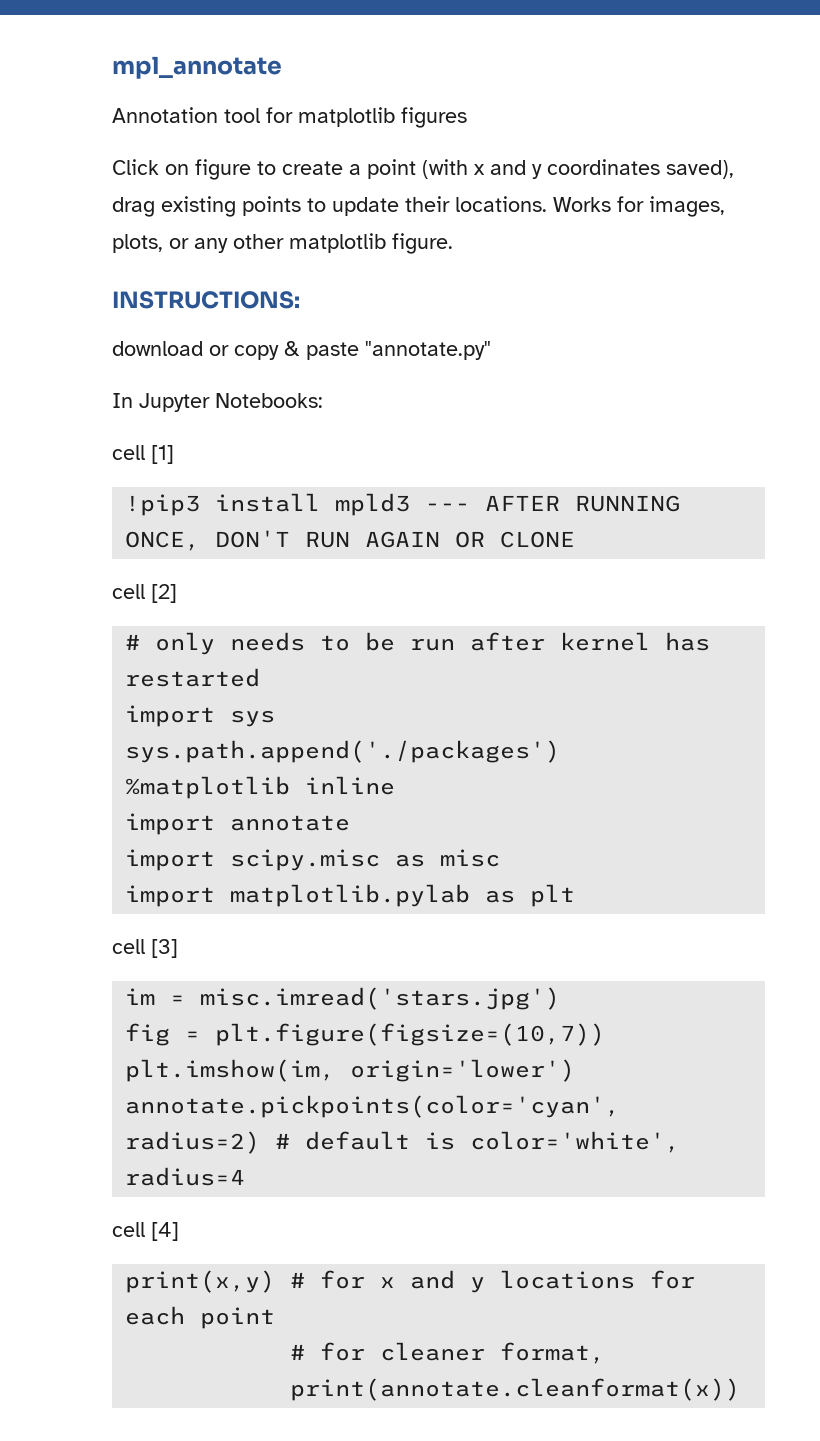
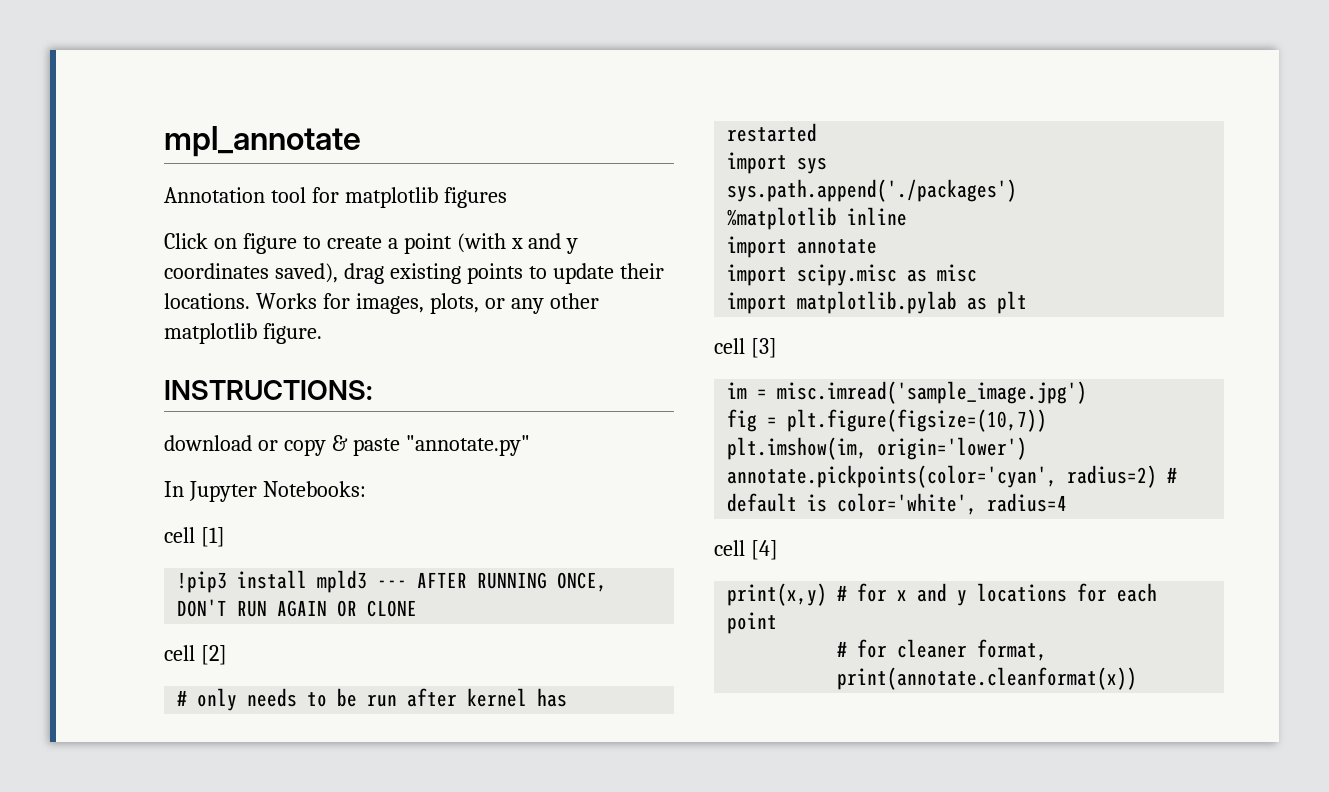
[200,987,561,1010] misc.imread('stars.jpg') -> [777,381,1088,404] misc.imread('sample_image.jpg')

